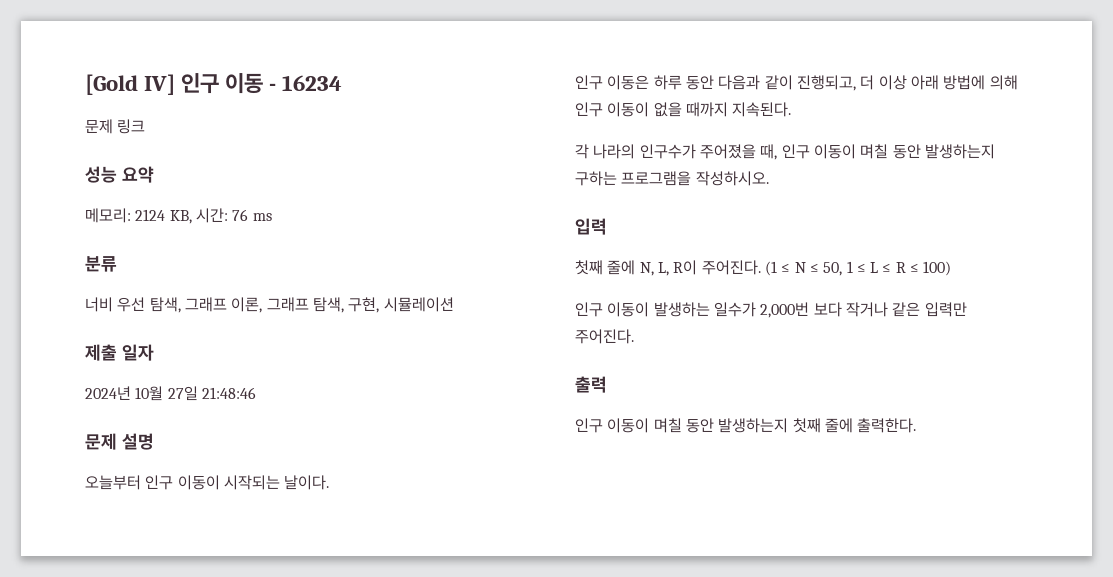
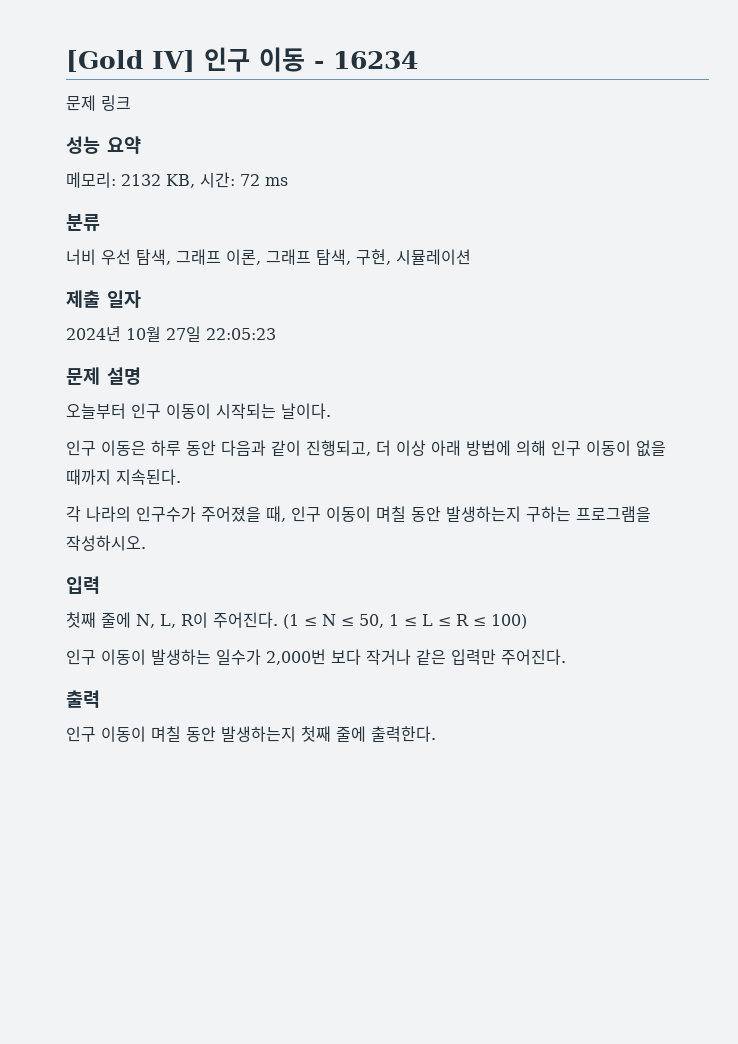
[135,209,166,221] 2124 -> [121,174,161,186] 2132
[232,209,249,221] 76 -> [240,174,260,186] 72
[201,387,256,399] 21:48:46 -> [206,328,276,340] 22:05:23

